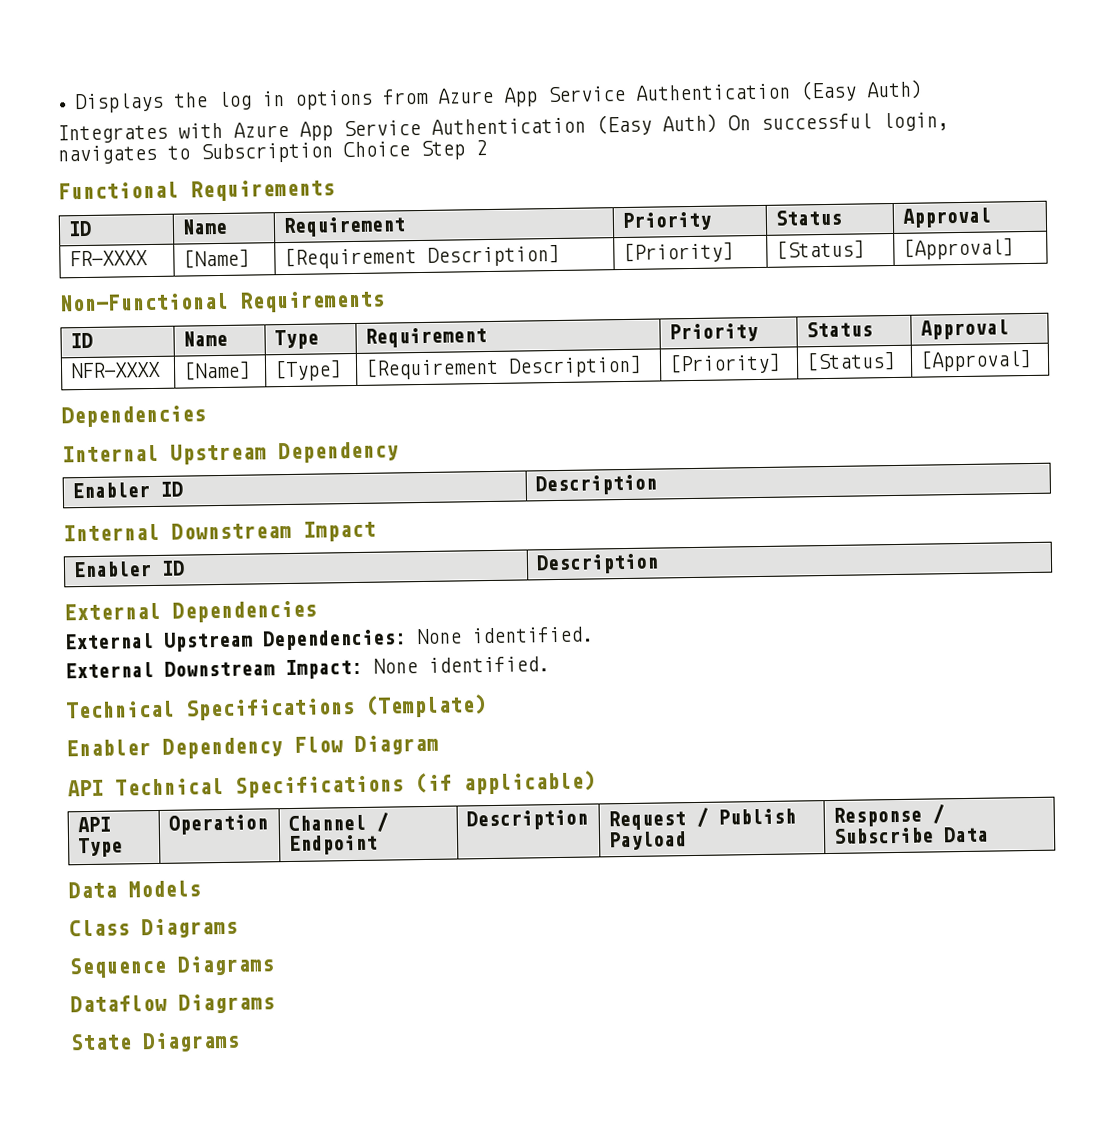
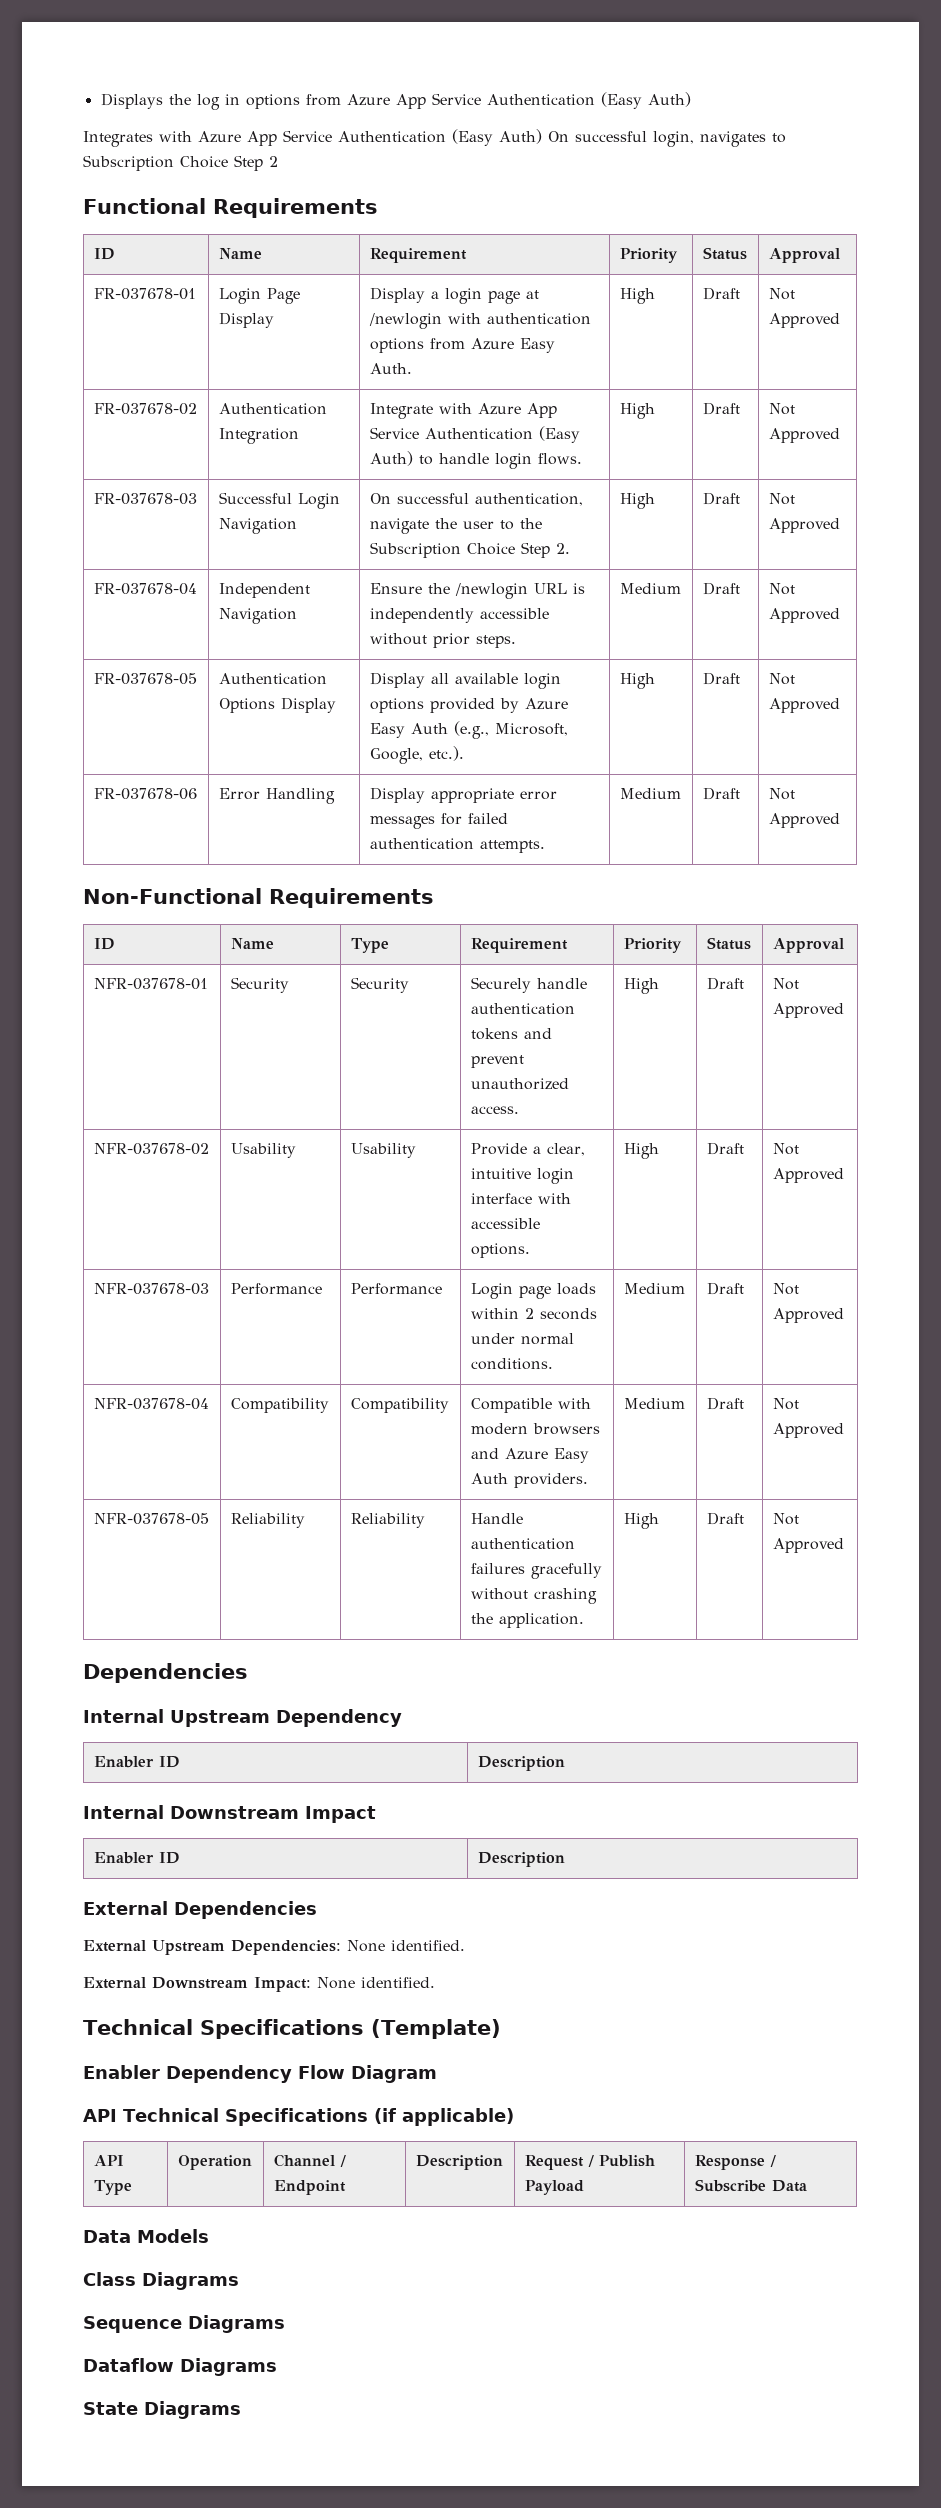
[68,250,148,267] [182,248,250,269] [283,243,560,270] [622,241,734,264] [775,239,865,260] [902,237,1014,260] FR-XXXX | [Name] | [Requirement Description] | [Priority] | [Status] | [Approval] -> [93,288,196,300] [218,288,300,304] [218,312,274,328] [369,287,539,304] [368,313,591,329] [369,338,555,353] [369,363,412,374] [619,288,655,304] [702,287,740,300] [768,288,795,300] [768,313,840,328] [93,403,197,415] [218,403,327,415] [218,428,299,444] [369,403,557,419] [369,426,580,443] [369,451,582,469] [619,403,655,419] [702,402,740,415] [768,403,795,415] [768,428,840,443] [93,493,197,505] [218,492,340,509] [218,518,297,534] [369,493,583,506] [369,518,542,534] [369,542,570,558] [619,493,655,509] [702,492,740,505] [768,493,795,505] [768,518,840,533] [93,583,197,595] [218,583,310,598] [218,608,297,624] [369,583,585,599] [369,608,549,623] [369,633,516,648] [619,583,681,594] [702,582,740,595] [768,583,795,595] [768,608,840,623] [93,673,197,685] [218,673,327,685] [218,697,336,713] [369,672,561,689] [369,698,568,713] [369,721,568,739] [369,746,464,764] [619,673,655,689] [702,672,740,685] [768,673,795,685] [768,698,840,713] [93,788,197,800] [218,788,335,804] [369,787,557,803] [369,813,508,829] [369,838,545,853] [619,788,681,799] [702,787,740,800] [768,788,795,800] [768,813,840,828] FR-037678-01 | Login Page Display | Display a login page at /newlogin with authentication options from Azure Easy Auth. | High | Draft | Not Approved // FR-037678-02 | Authentication Integration | Integrate with Azure App Service Authentication (Easy Auth) to handle login flows. | High | Draft | Not Approved // FR-037678-03 | Successful Login Navigation | On successful authentication, navigate the user to the Subscription Choice Step 2. | High | Draft | Not Approved // FR-037678-04 | Independent Navigation | Ensure the /newlogin URL is independently accessible without prior steps. | Medium | Draft | Not Approved // FR-037678-05 | Authentication Options Display | Display all available login options provided by Azure Easy Auth (e.g., Microsoft, Google, etc.). | High | Draft | Not Approved // FR-037678-06 | Error Handling | Display appropriate error messages for failed authentication attempts. | Medium | Draft | Not Approved
[69,361,161,379] [182,360,251,381] [273,359,342,382] [364,354,642,380] [668,352,781,375] [805,350,896,372] [919,348,1032,372] NFR-XXXX | [Name] | [Type] | [Requirement Description] | [Priority] | [Status] | [Approval] -> [93,978,208,990] [230,977,289,993] [350,977,409,993] [470,977,587,993] [470,1003,575,1015] [470,1028,552,1040] [470,1055,524,1068] [470,1078,569,1090] [470,1106,519,1114] [623,978,659,994] [706,977,744,990] [772,978,799,990] [772,1003,844,1018] [93,1143,209,1155] [230,1143,296,1158] [350,1143,416,1158] [470,1143,585,1156] [470,1168,574,1184] [470,1193,571,1204] [470,1218,540,1229] [470,1243,530,1258] [623,1143,659,1159] [706,1142,744,1155] [772,1143,799,1155] [772,1168,844,1183] [93,1283,209,1295] [230,1283,322,1295] [350,1283,442,1295] [470,1283,596,1299] [470,1308,597,1320] [470,1333,574,1345] [470,1358,553,1370] [623,1283,685,1294] [706,1282,744,1295] [772,1283,799,1295] [772,1308,844,1323] [93,1398,209,1410] [230,1398,329,1413] [350,1398,449,1413] [470,1398,591,1413] [470,1423,600,1435] [470,1448,589,1463] [470,1473,588,1488] [623,1398,685,1409] [706,1397,744,1410] [772,1398,799,1410] [772,1423,844,1438] [93,1513,209,1525] [230,1513,305,1528] [350,1513,425,1528] [470,1513,523,1524] [470,1538,575,1550] [470,1563,602,1579] [470,1588,597,1604] [470,1613,584,1628] [623,1513,659,1529] [706,1512,744,1525] [772,1513,799,1525] [772,1538,844,1553] NFR-037678-01 | Security | Security | Securely handle authentication tokens and prevent unauthorized access. | High | Draft | Not Approved // NFR-037678-02 | Usability | Usability | Provide a clear, intuitive login interface with accessible options. | High | Draft | Not Approved // NFR-037678-03 | Performance | Performance | Login page loads within 2 seconds under normal conditions. | Medium | Draft | Not Approved // NFR-037678-04 | Compatibility | Compatibility | Compatible with modern browsers and Azure Easy Auth providers. | Medium | Draft | Not Approved // NFR-037678-05 | Reliability | Reliability | Handle authentication failures gracefully without crashing the application. | High | Draft | Not Approved

